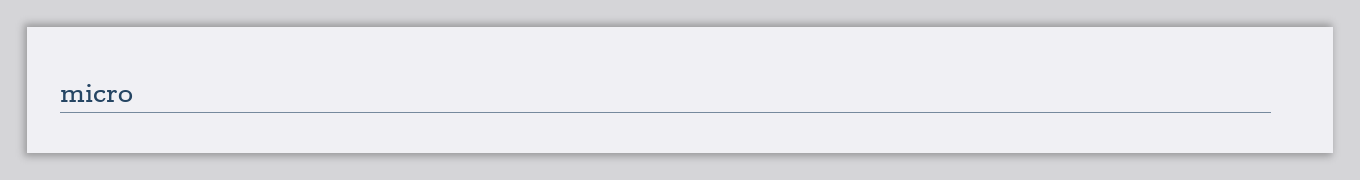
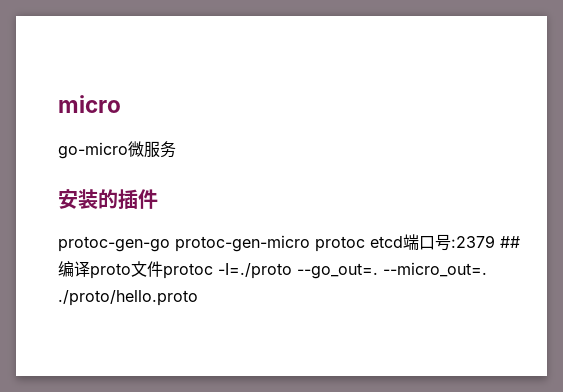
(133, 93) none -> [58,141,176,159] [58,189,158,209] [58,234,520,252] [58,261,487,279] [58,290,198,306] // go-micro微服务 // 安装的插件 // protoc-gen-go protoc-gen-micro protoc etcd端口号:2379 ##编译proto文件protoc -I=./proto --go_out=. --micro_out=. ./proto/hello.proto

